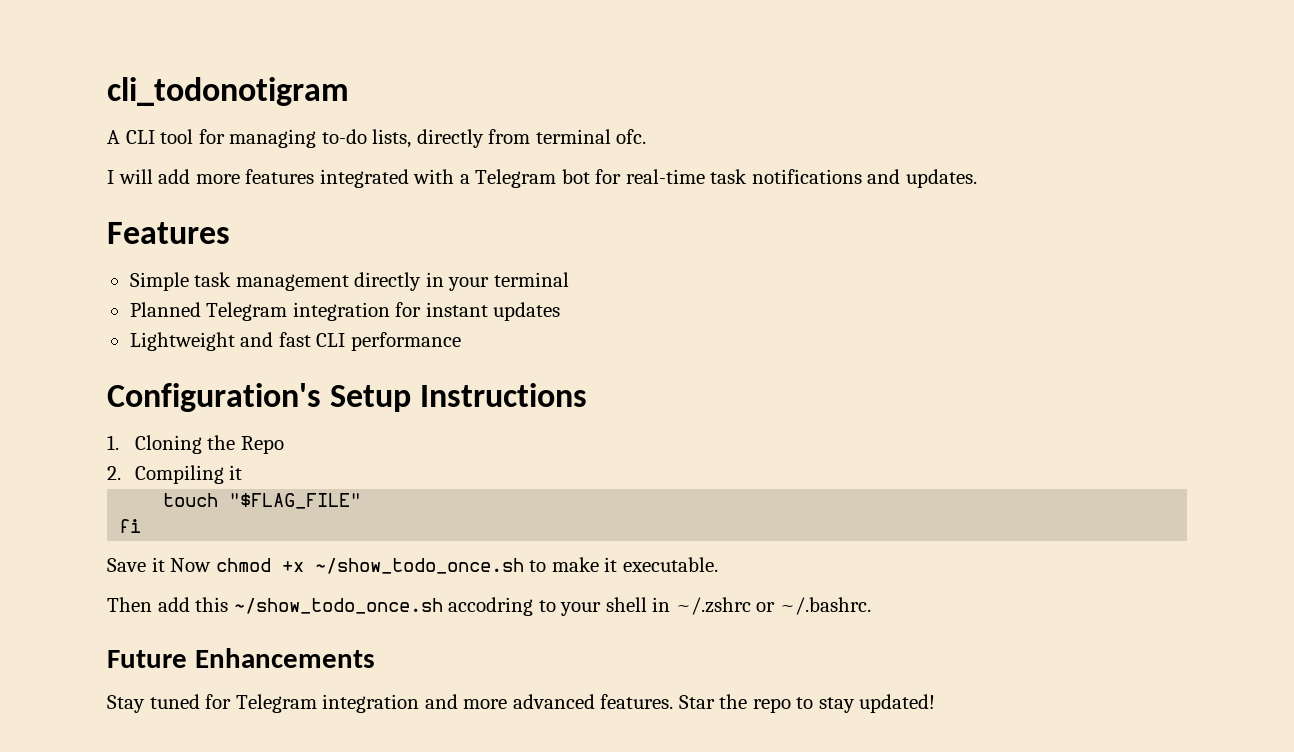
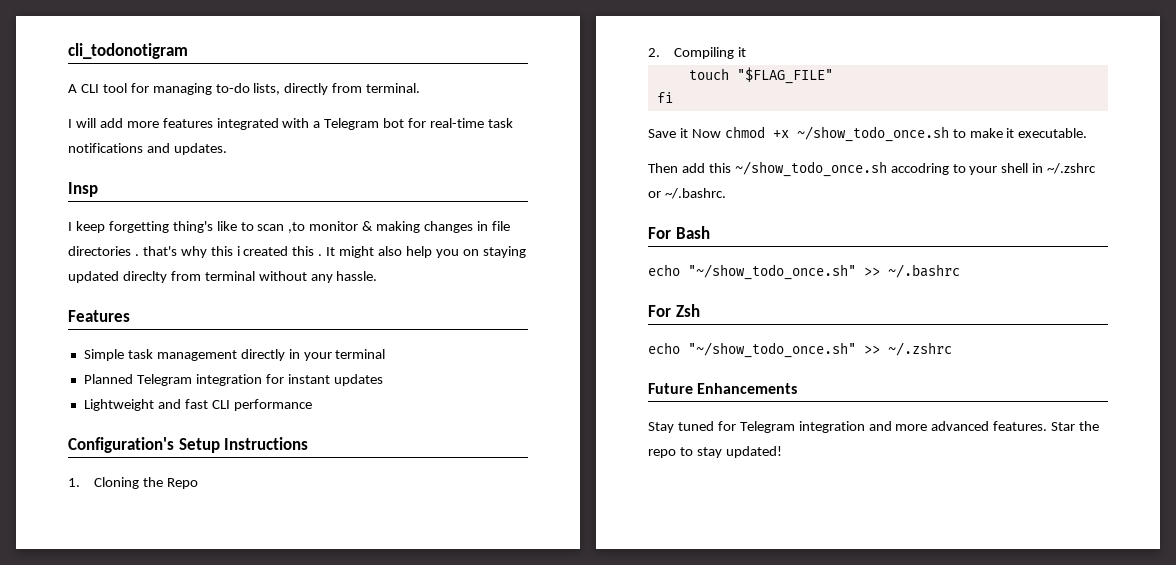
[535,129,647,144] terminal ofc. -> [366,83,421,93] terminal.
(978, 178) none -> [68,182,98,197] [68,221,510,233] [68,246,526,258] [68,271,378,283] // Insp // I keep forgetting thing's like to scan ,to monitor & making changes in file directories . that's why this i created this . It might also help you on staying updated direclty from terminal without any hassle.
(871, 606) none -> [648,226,710,239] [648,264,960,280] [648,304,700,317] [648,342,952,358] // For Bash // echo "~/show_todo_once.sh" >> ~/.bashrc // For Zsh // echo "~/show_todo_once.sh" >> ~/.zshrc

